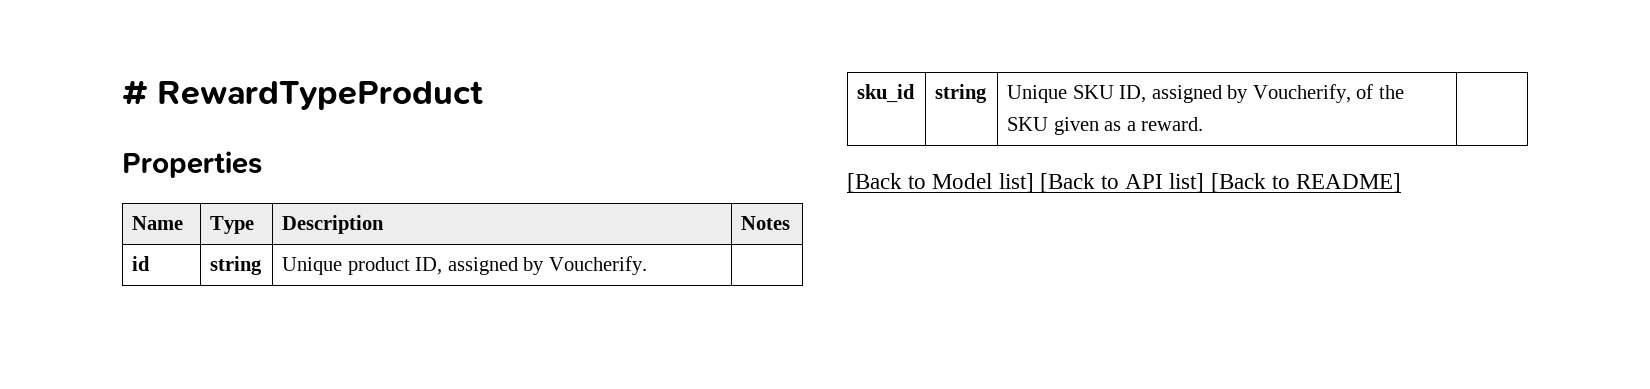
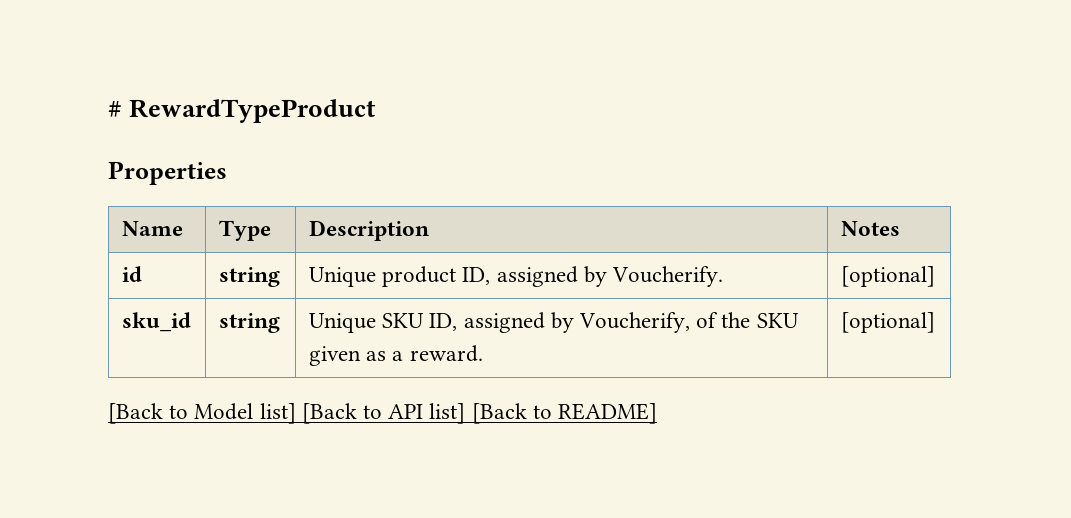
(647, 265) none -> [840,266,935,287] [optional]
(1204, 124) none -> [840,312,935,333] [optional]

